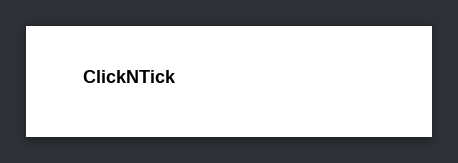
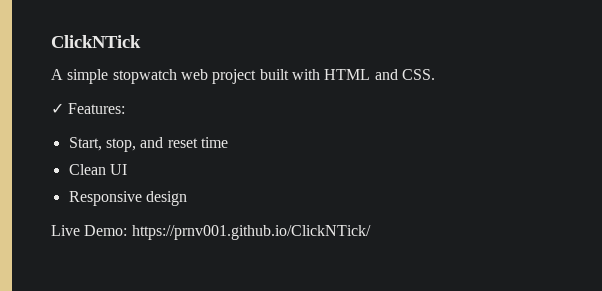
(176, 76) none -> [51,69,435,84] [51,103,126,114] [68,137,228,152] [68,164,127,175] [68,191,187,206] [51,225,371,240] // A simple stopwatch web project built with HTML and CSS. // ✓ Features: // Start, stop, and reset time // Clean UI // Responsive design // Live Demo: https://prnv001.github.io/ClickNTick/

